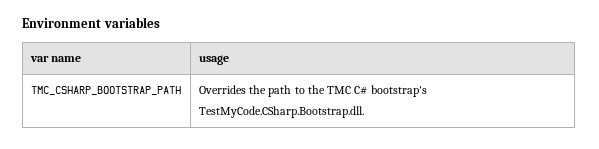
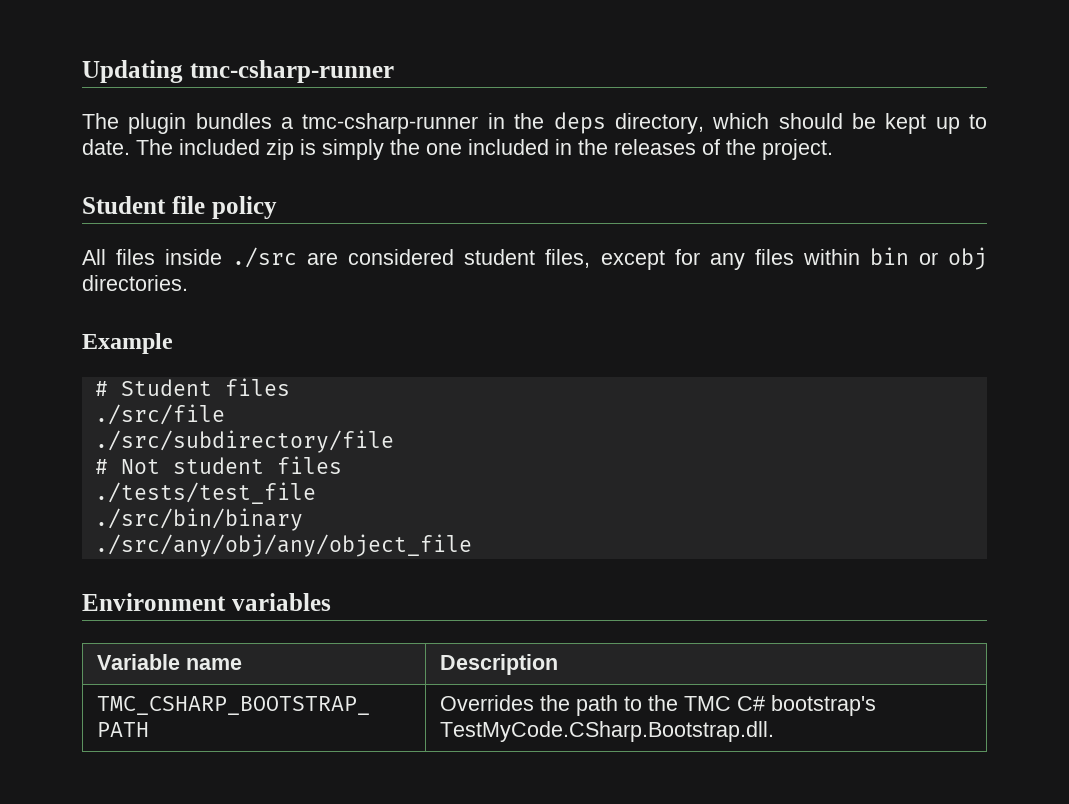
(22, 23) none -> [82,60,394,83] [82,112,988,134] [82,139,833,160] [82,196,277,219] [82,247,988,270] [82,275,188,291] [82,333,173,354] [94,378,290,396] [94,404,225,425] [94,430,394,453] [94,456,342,474] [94,482,316,504] [94,508,303,531] [94,534,472,557] Updating tmc-csharp-runner // The plugin bundles a tmc-csharp-runner in the deps directory, which should be kept up to date. The included zip is simply the one included in the releases of the project. // Student file policy // All files inside ./src are considered student files, except for any files within bin or obj directories. // Example // # Student files // ./src/file // ./src/subdirectory/file // # Not student files // ./tests/test_file // ./src/bin/binary // ./src/any/obj/any/object_file //
[29,55,49,62] var -> [97,654,181,670] Variable
[198,55,229,65] usage -> [440,654,559,675] Description

